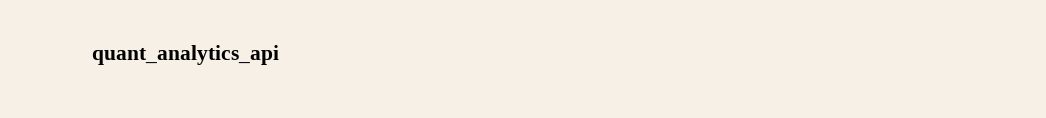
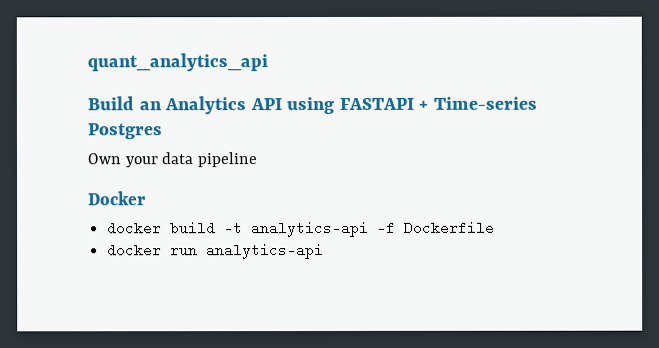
(279, 55) none -> [87,96,537,115] [87,123,162,140] [87,152,258,168] [88,191,146,206] [107,220,496,238] [107,243,325,260] // Build an Analytics API using FASTAPI + Time-series Postgres // Own your data pipeline // Docker // docker build -t analytics-api -f Dockerfile // docker run analytics-api

